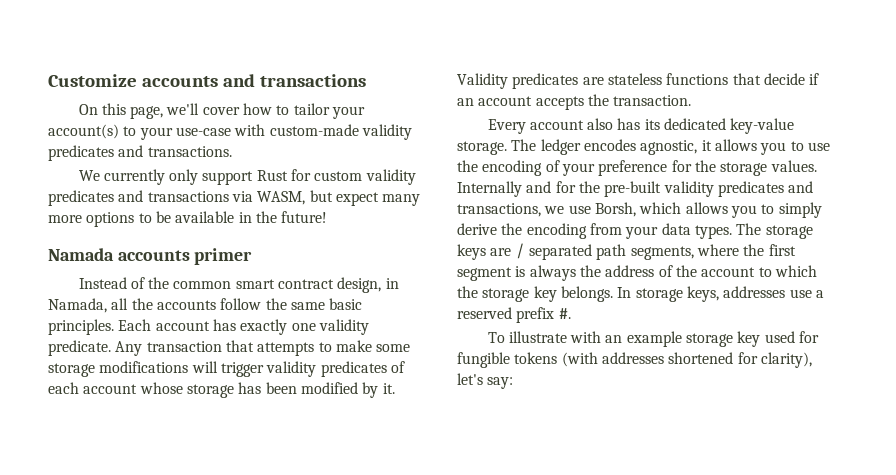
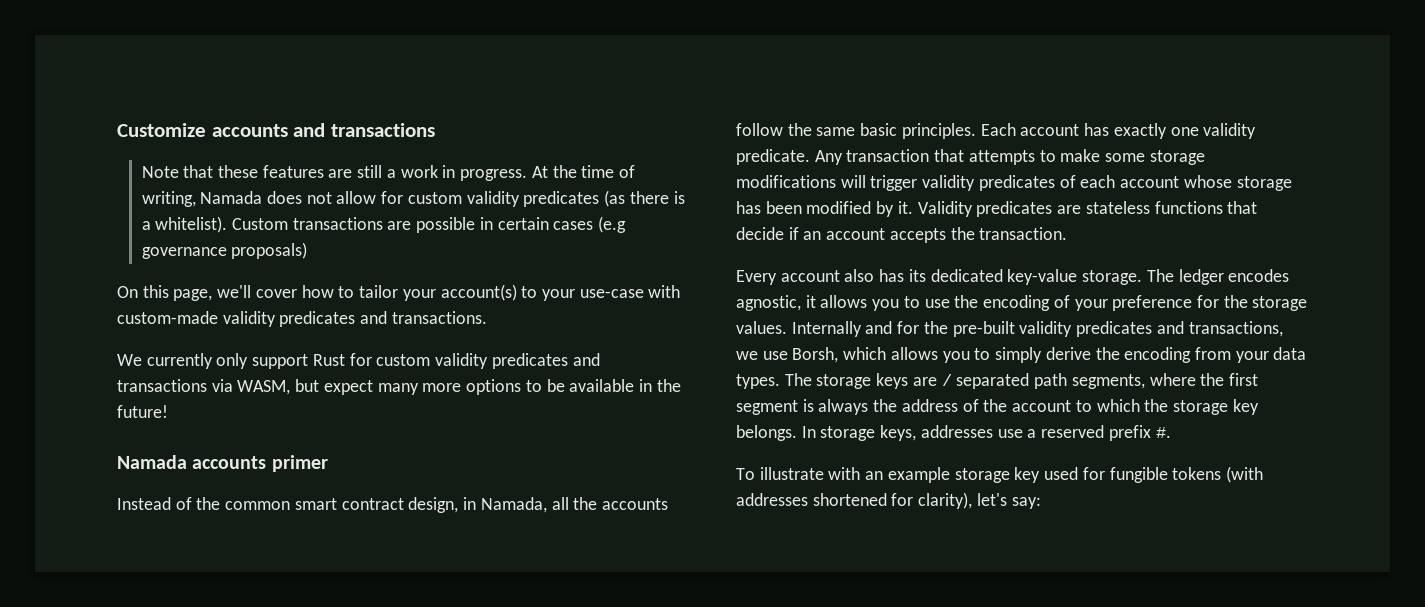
(366, 80) none -> [141,165,636,181] [141,190,685,207] [141,216,627,233] [141,242,308,259] // Note that these features are still a work in progress. At the time of writing, Namada does not allow for custom validity predicates (as there is a whitelist). Custom transactions are possible in certain cases (e.g governance proposals)

